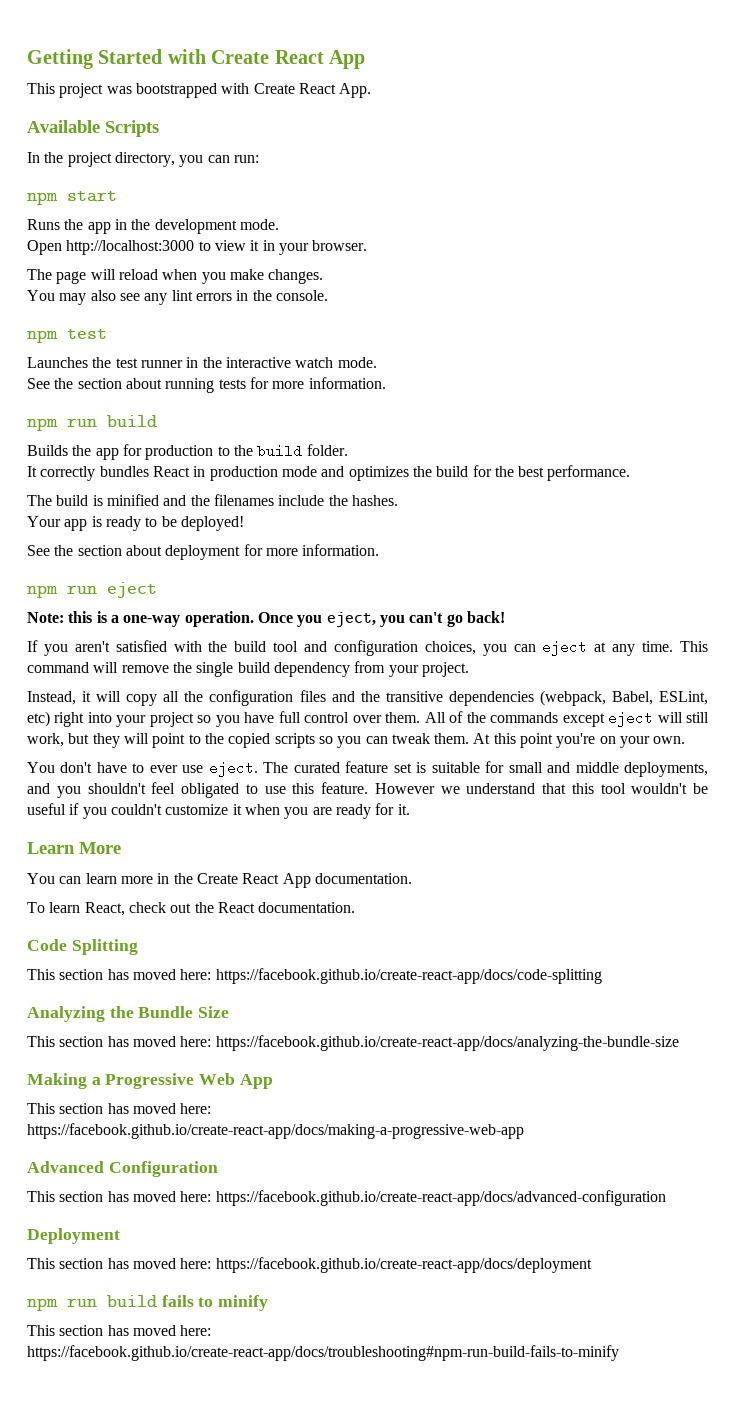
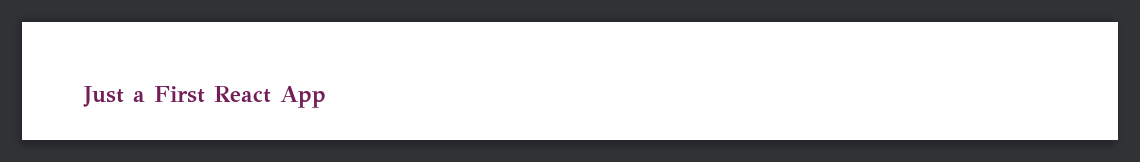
[27,49,365,69] [27,83,372,98] [27,120,159,137] [27,152,259,167] [27,191,117,205] [27,219,279,234] [27,240,368,255] [27,269,324,284] [27,290,328,305] [27,329,107,343] [27,357,377,368] [27,377,386,393] [27,415,157,431] [27,444,348,460] [27,465,631,481] [27,494,398,506] [27,516,244,531] [27,544,380,560] [27,582,157,598] [27,611,505,627] [27,640,708,656] [27,661,469,677] [27,690,708,706] [27,711,709,727] [27,733,686,748] [27,761,708,777] [27,782,708,798] [27,803,410,819] [27,842,121,854] [27,873,412,888] [27,902,356,916] [27,939,138,955] [27,968,602,984] [27,1006,230,1022] [27,1035,679,1051] [27,1073,273,1089] [27,1103,212,1114] [27,1123,524,1139] [27,1161,218,1177] [27,1190,666,1206] [27,1228,120,1244] [27,1257,592,1273] [27,1295,269,1311] [27,1325,212,1336] [27,1345,619,1361] Getting Started with Create React App // This project was bootstrapped with Create React App. // Available Scripts // In the project directory, you can run: // npm start // Runs the app in the development mode. // Open http://localhost:3000 to view it in your browser. // The page will reload when you make changes. // You may also see any lint errors in the console. // npm test // Launches the test runner in the interactive watch mode. // See the section about running tests for more information. // npm run build // Builds the app for production to the build folder. // It correctly bundles React in production mode and optimizes the build for the best performance. // The build is minified and the filenames include the hashes. // Your app is ready to be deployed! // See the section about deployment for more information. // npm run eject // Note: this is a one-way operation. Once you eject, you can't go back! // If you aren't satisfied with the build tool and configuration choices, you can eject at any time. This command will remove the single build dependency from your project. // Instead, it will copy all the configuration files and the transitive dependencies (webpack, Babel, ESLint, etc) right into your project so you have full control over them. All of the commands except eject will still work, but they will point to the copied scripts so you can tweak them. At this point you're on your own. // You don't have to ever use eject. The curated feature set is suitable for small and middle deployments, and you shouldn't feel obligated to use this feature. However we understand that this tool wouldn't be useful if you couldn't customize it when you are ready for it. // Learn More // You can learn more in the Create React App documentation. // To learn React, check out the React documentation. // Code Splitting // This section has moved here: https://facebook.github.io/create-react-app/docs/code-splitting // Analyzing the Bundle Size // This section has moved here: https://facebook.github.io/create-react-app/docs/analyzing-the-bundle-size // Making a Progressive Web App // This section has moved here: https://facebook.github.io/create-react-app/docs/making-a-progressive-web-app // Advanced Configuration // This section has moved here: https://facebook.github.io/create-react-app/docs/advanced-configuration // Deployment // This section has moved here: https://facebook.github.io/create-react-app/docs/deployment // npm run build fails to minify // This section has moved here: https://facebook.github.io/create-react-app/docs/troubleshooting#npm-run-build-fails-to-minify -> [83,86,326,108] Just a First React App

